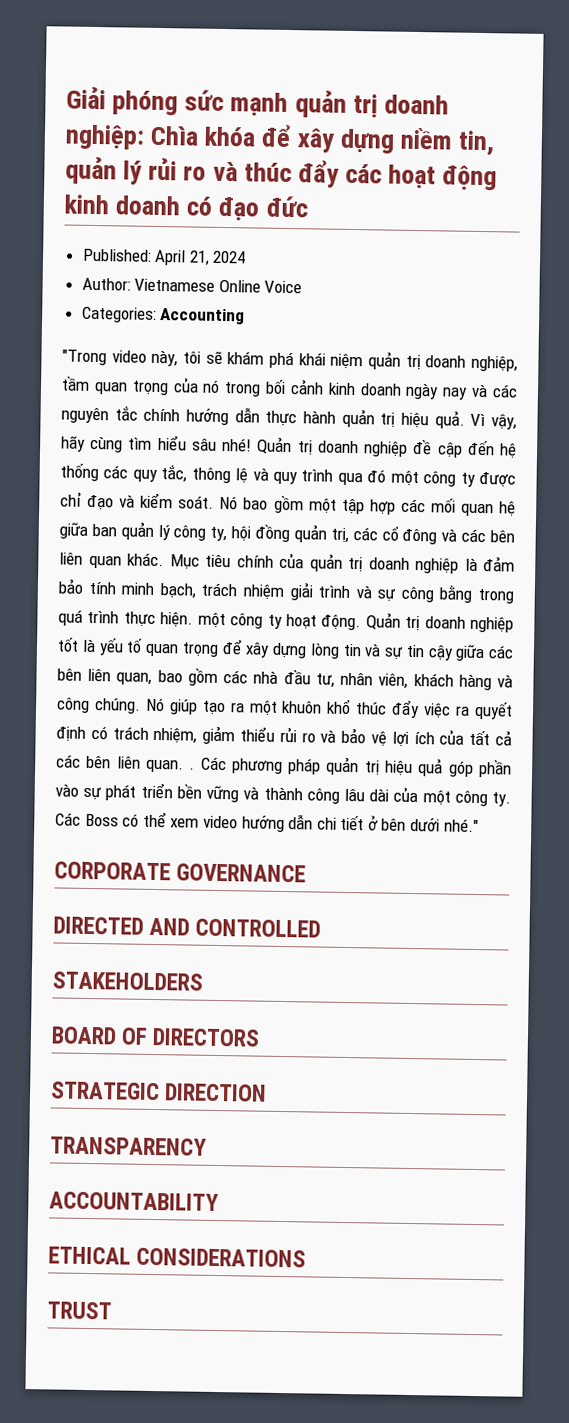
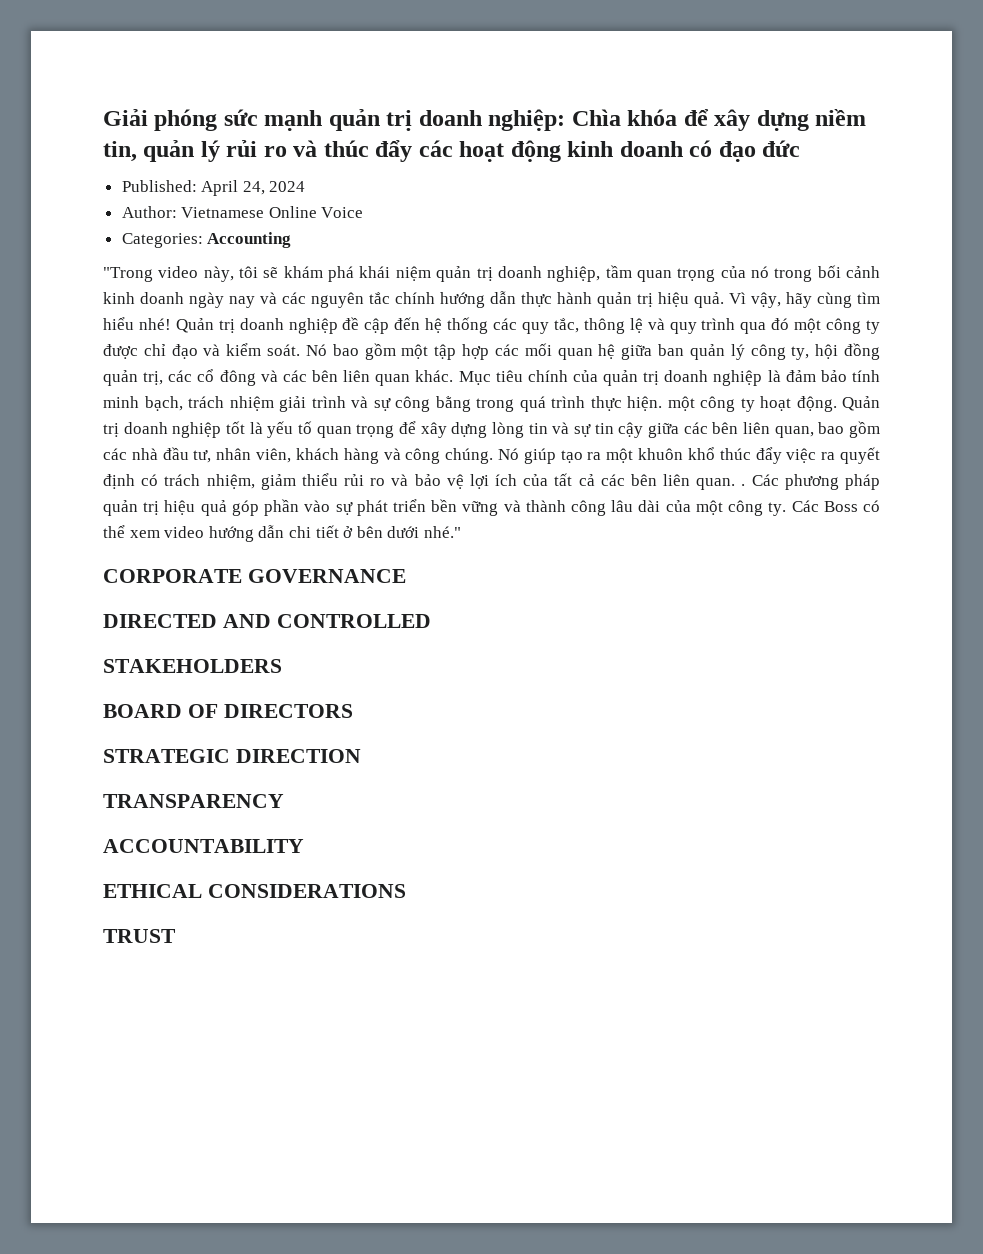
[188,250,210,266] 21, -> [242,181,265,195] 24,
[191,438,217,451] sâu -> (134, 323) none

